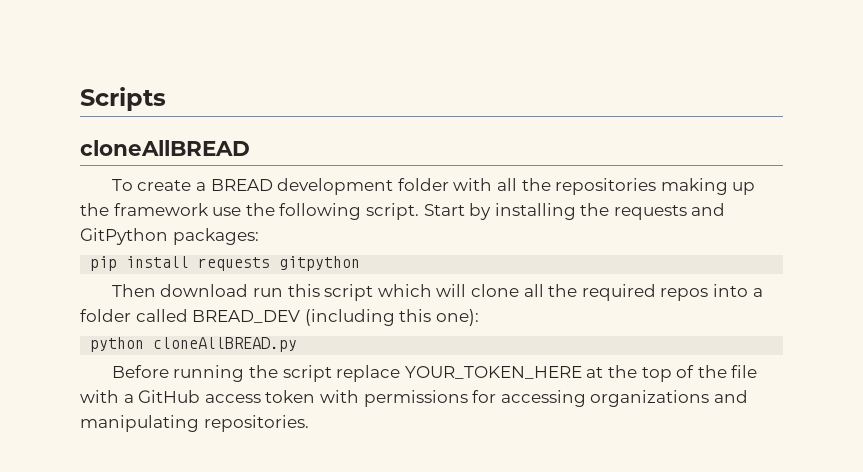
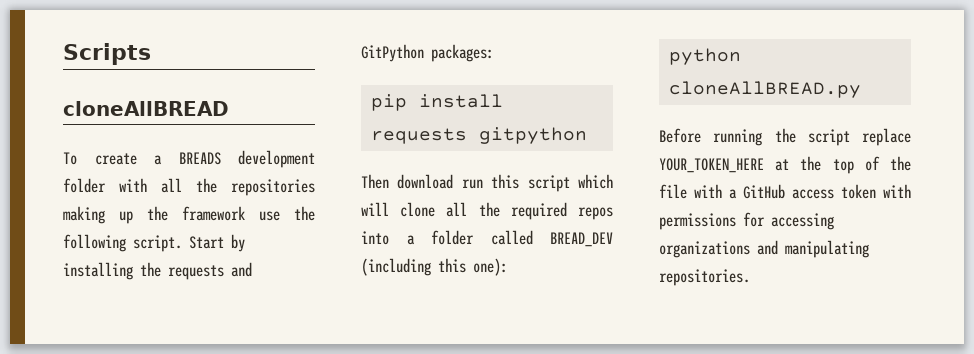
[210,179,273,191] BREAD -> [178,152,221,165] BREADS

